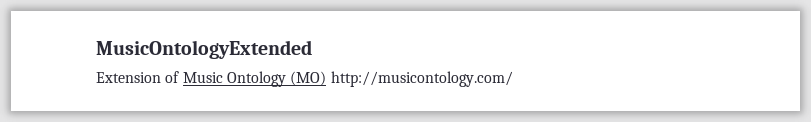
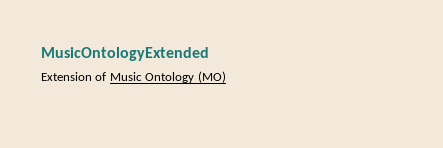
[330,71,513,87] http://musicontology.com/ -> (226, 77) none

